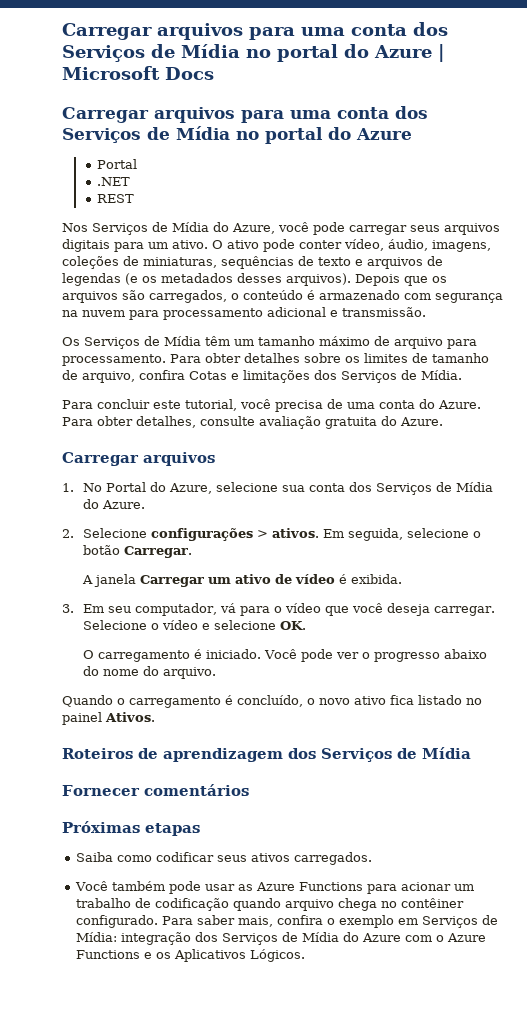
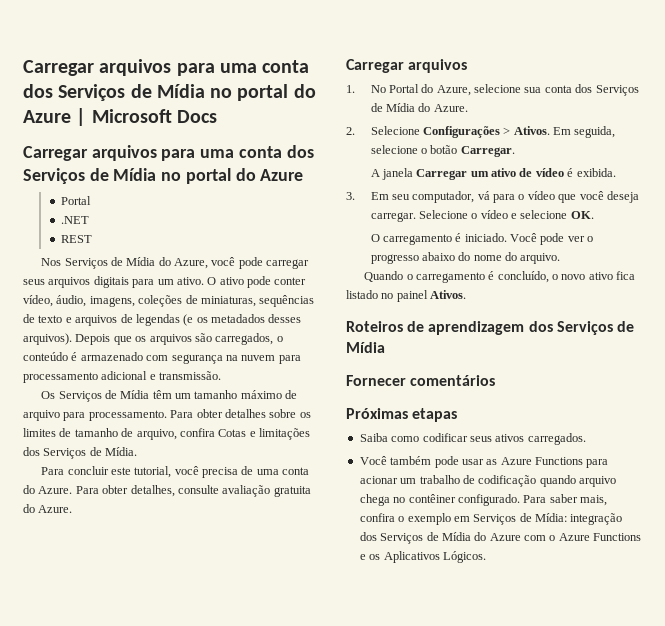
[151,528,320,541] configurações > ativos. -> [422,126,550,138] Configurações > Ativos.

